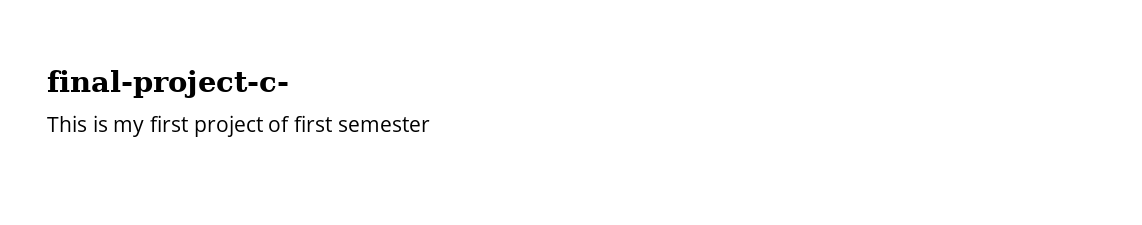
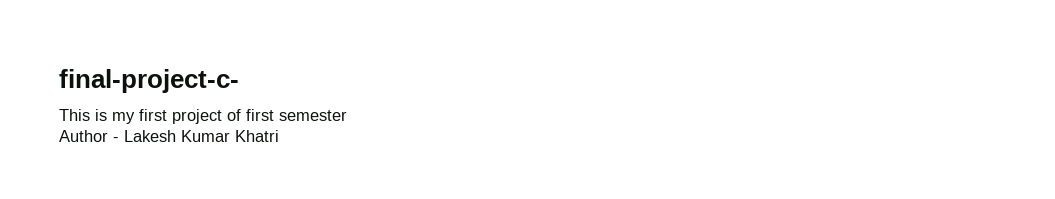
(430, 124) none -> [59,130,279,142] // Author - Lakesh Kumar Khatri

